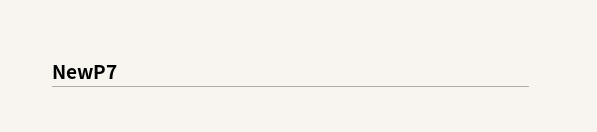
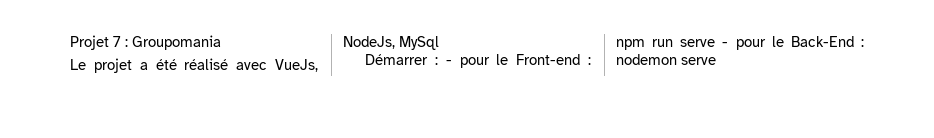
[52,65,117,79] NewP7 -> [70,35,221,50] [70,58,318,73] [343,36,439,50] [365,54,591,68] [616,36,864,50] [616,54,716,65] Projet 7 : Groupomania // Le projet a été réalisé avec VueJs, NodeJs, MySql // Démarrer : - pour le Front-end : npm run serve - pour le Back-End : nodemon serve

